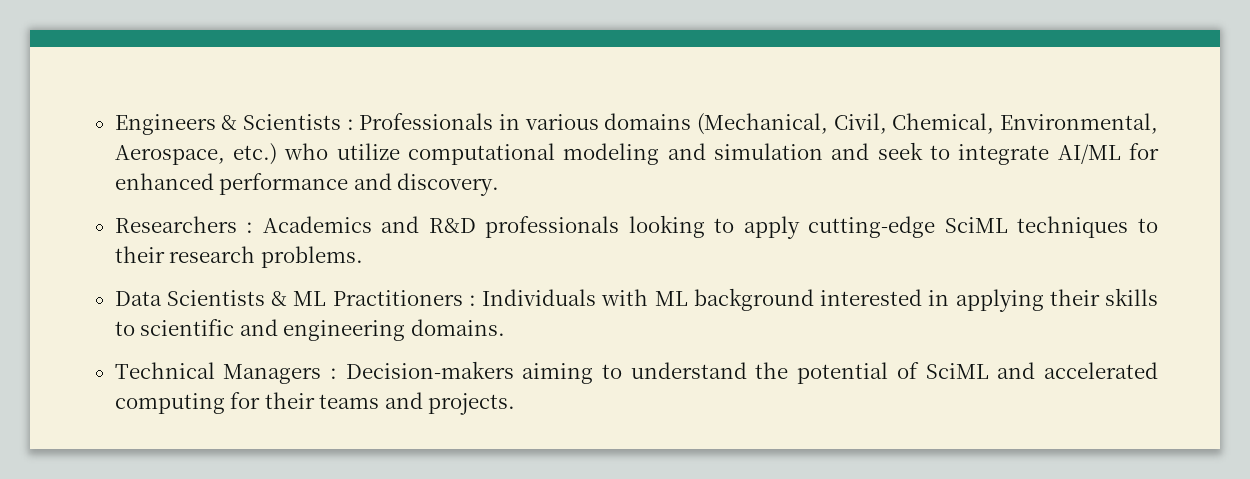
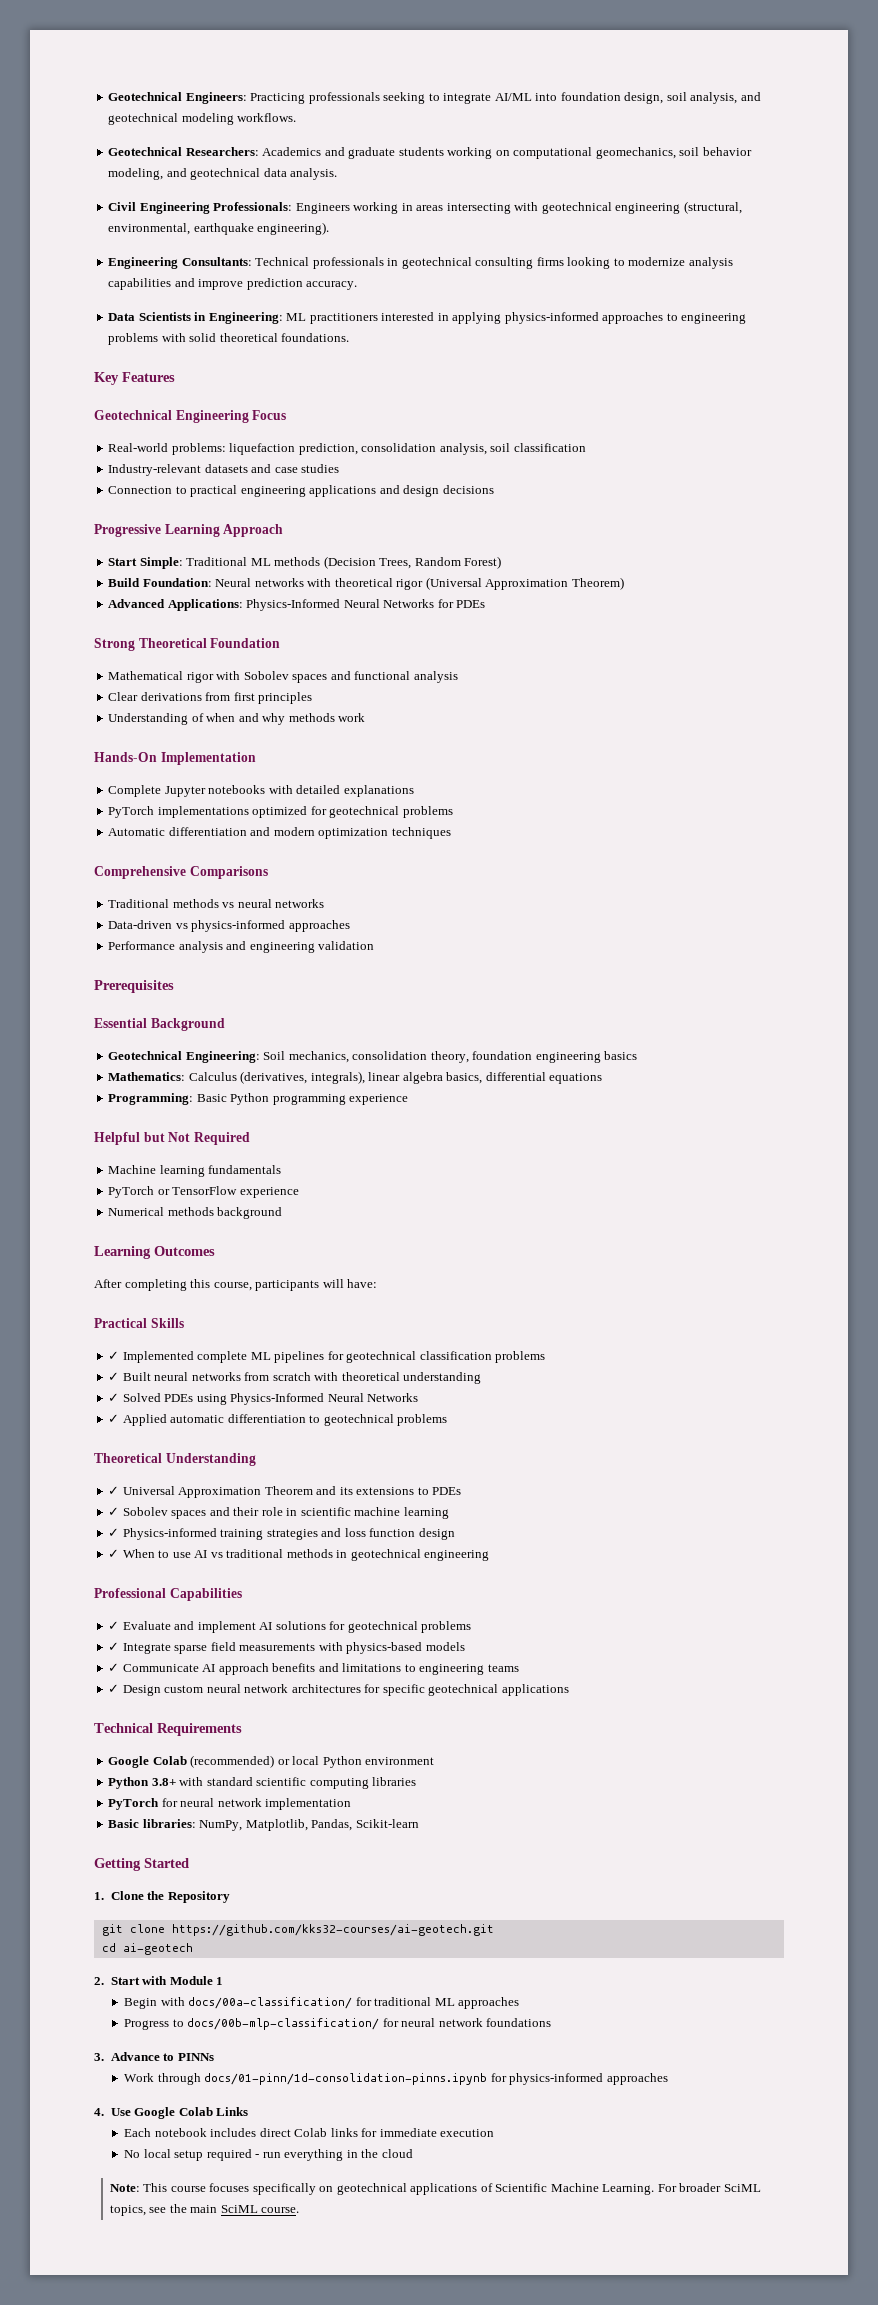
[114,113,1158,135] [114,142,1160,165] [114,173,500,196] [114,215,1159,239] [114,246,363,268] [114,288,1159,312] [114,319,505,341] [114,361,1158,384] [114,392,516,415] Engineers & Scientists : Professionals in various domains (Mechanical, Civil, Chemical, Environmental, Aerospace, etc.) who utilize computational modeling and simulation and seek to integrate AI/ML for enhanced performance and discovery. // Researchers : Academics and R&D professionals looking to apply cutting-edge SciML techniques to their research problems. // Data Scientists & ML Practitioners : Individuals with ML background interested in applying their skills to scientific and engineering domains. // Technical Managers : Decision-makers aiming to understand the potential of SciML and accelerated computing for their teams and projects. -> [108,92,761,104] [108,113,297,125] [108,147,752,159] [108,168,338,180] [108,201,742,214] [108,222,330,235] [108,257,733,269] [108,278,358,290] [108,312,747,324] [108,333,350,345] [94,372,175,385] [94,410,287,423] [108,443,586,455] [108,464,340,476] [108,485,494,497] [94,524,284,537] [108,556,502,569] [108,577,624,590] [108,599,486,611] [94,638,281,651] [108,671,458,683] [108,692,313,704] [108,713,366,725] [94,752,256,765] [108,785,414,797] [108,806,453,818] [108,827,451,839] [94,866,268,879] [108,899,325,908] [108,920,350,932] [108,941,375,953] [94,980,174,993] [94,1018,225,1031] [108,1051,638,1063] [108,1071,603,1084] [108,1093,409,1105] [94,1132,250,1145] [108,1165,282,1177] [108,1186,299,1198] [108,1207,283,1219] [94,1246,215,1259] [94,1279,378,1291] [94,1318,184,1328] [108,1351,546,1363] [108,1372,482,1384] [108,1393,419,1405] [108,1414,448,1426] [94,1453,256,1466] [108,1486,462,1498] [108,1507,449,1519] [108,1528,455,1540] [108,1549,490,1561] [94,1588,242,1601] [108,1621,472,1633] [108,1642,465,1654] [108,1663,519,1675] [108,1684,569,1696] [94,1723,242,1736] [108,1755,435,1768] [108,1777,417,1789] [108,1798,352,1810] [108,1819,419,1831] [94,1858,189,1871] [94,1891,230,1903] [101,1924,494,1936] [101,1943,193,1955] [94,1976,224,1985] [124,1997,520,2009] [124,2018,552,2030] [94,2052,214,2061] [124,2073,668,2085] [94,2107,249,2119] [124,2128,495,2137] [124,2149,413,2161] [109,2183,761,2195] [109,2204,300,2216] Geotechnical Engineers: Practicing professionals seeking to integrate AI/ML into foundation design, soil analysis, and geotechnical modeling workflows. // Geotechnical Researchers: Academics and graduate students working on computational geomechanics, soil behavior modeling, and geotechnical data analysis. // Civil Engineering Professionals: Engineers working in areas intersecting with geotechnical engineering (structural, environmental, earthquake engineering). // Engineering Consultants: Technical professionals in geotechnical consulting firms looking to modernize analysis capabilities and improve prediction accuracy. // Data Scientists in Engineering: ML practitioners interested in applying physics-informed approaches to engineering problems with solid theoretical foundations. // Key Features // Geotechnical Engineering Focus // Real-world problems: liquefaction prediction, consolidation analysis, soil classification // Industry-relevant datasets and case studies // Connection to practical engineering applications and design decisions // Progressive Learning Approach // Start Simple: Traditional ML methods (Decision Trees, Random Forest) // Build Foundation: Neural networks with theoretical rigor (Universal Approximation Theorem) // Advanced Applications: Physics-Informed Neural Networks for PDEs // Strong Theoretical Foundation // Mathematical rigor with Sobolev spaces and functional analysis // Clear derivations from first principles // Understanding of when and why methods work // Hands-On Implementation // Complete Jupyter notebooks with detailed explanations // PyTorch implementations optimized for geotechnical problems // Automatic differentiation and modern optimization techniques // Comprehensive Comparisons // Traditional methods vs neural networks // Data-driven vs physics-informed approaches // Performance analysis and engineering validation // Prerequisites // Essential Background // Geotechnical Engineering: Soil mechanics, consolidation theory, foundation engineering basics // Mathematics: Calculus (derivatives, integrals), linear algebra basics, differential equations // Programming: Basic Python programming experience // Helpful but Not Required // Machine learning fundamentals // PyTorch or TensorFlow experience // Numerical methods background // Learning Outcomes // After completing this course, participants will have: // Practical Skills // ✓ Implemented complete ML pipelines for geotechnical classification problems // ✓ Built neural networks from scratch with theoretical understanding // ✓ Solved PDEs using Physics-Informed Neural Networks // ✓ Applied automatic differentiation to geotechnical problems // Theoretical Understanding // ✓ Universal Approximation Theorem and its extensions to PDEs // ✓ Sobolev spaces and their role in scientific machine learning // ✓ Physics-informed training strategies and loss function design // ✓ When to use AI vs traditional methods in geotechnical engineering // Professional Capabilities // ✓ Evaluate and implement AI solutions for geotechnical problems // ✓ Integrate sparse field measurements with physics-based models // ✓ Communicate AI approach benefits and limitations to engineering teams // ✓ Design custom neural network architectures for specific geotechnical applications // Technical Requirements // Google Colab (recommended) or local Python environment // Python 3.8+ with standard scientific computing libraries // PyTorch for neural network implementation // Basic libraries: NumPy, Matplotlib, Pandas, Scikit-learn // Getting Started // 1. Clone the Repository // git clone https://github.com/kks32-courses/ai-geotech.git // cd ai-geotech // 2. Start with Module 1 // Begin with docs/00a-classification/ for traditional ML approaches // Progress to docs/00b-mlp-classification/ for neural network foundations // 3. Advance to PINNs // Work through docs/01-pinn/1d-consolidation-pinns.ipynb for physics-informed approaches // 4. Use Google Colab Links // Each notebook includes direct Colab links for immediate execution // No local setup required - run everything in the cloud // Note: This course focuses specifically on geotechnical applications of Scientific Machine Learning. For broader SciML topics, see the main SciML course.

